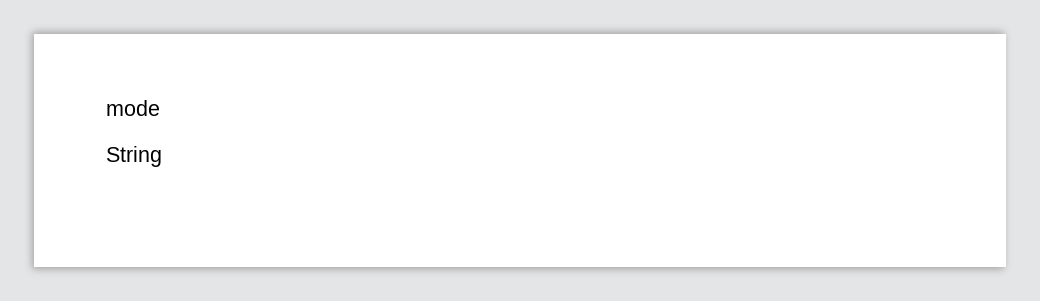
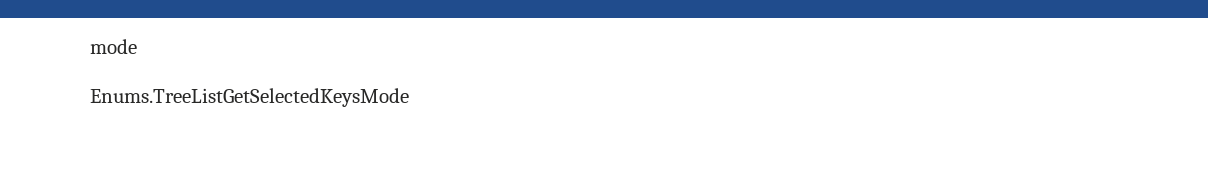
[106,146,162,167] String -> [90,88,409,107] Enums.TreeListGetSelectedKeysMode

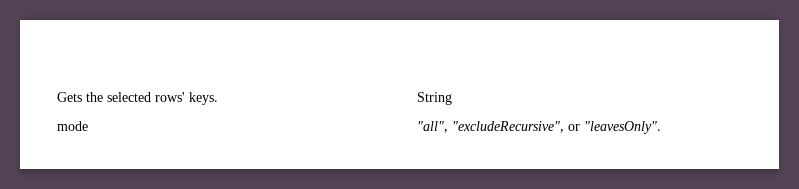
[90,39,137,54] [90,88,409,107] mode // Enums.TreeListGetSelectedKeysMode -> [57,92,218,105] [57,121,88,131] [417,92,452,105] [417,121,661,134] Gets the selected rows' keys. // mode // String // "all", "excludeRecursive", or "leavesOnly".

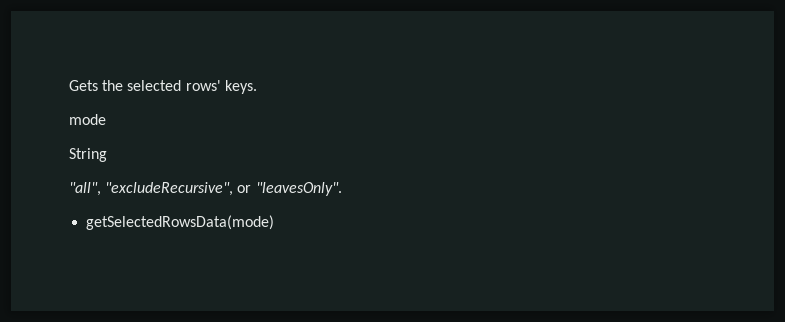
(661, 127) none -> [86,215,275,230] // getSelectedRowsData(mode)

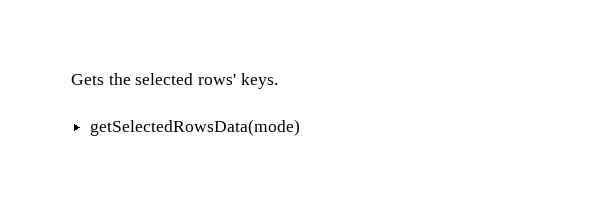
[69,114,106,125] [69,148,107,162] [69,182,342,196] // mode // String // "all", "excludeRecursive", or "leavesOnly". -> (278, 81) none

